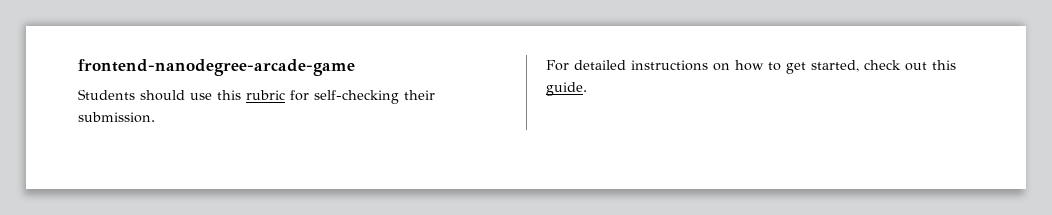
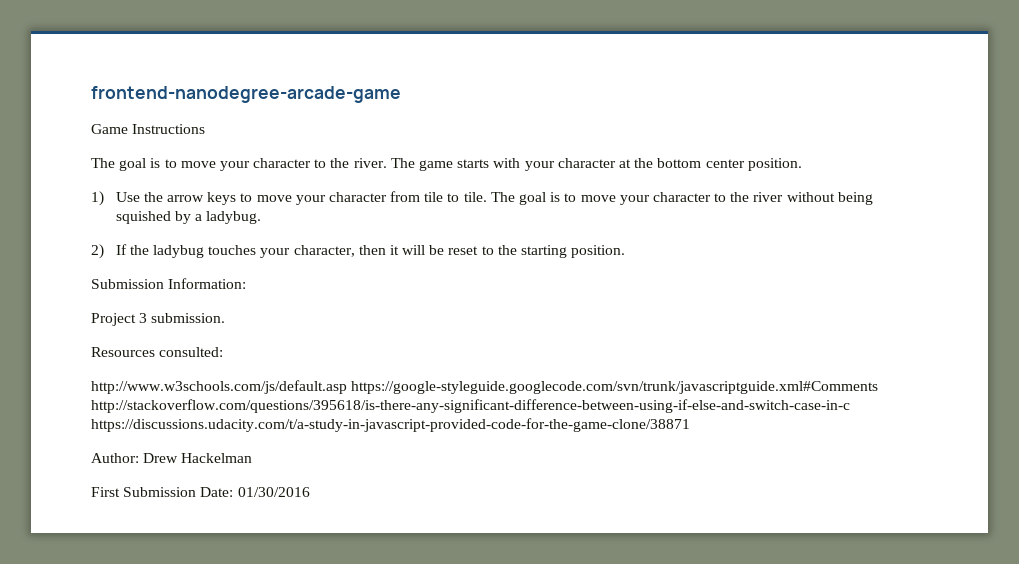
[78,89,435,104] [78,112,155,123] [546,60,956,74] [546,82,587,96] Students should use this rubric for self-checking their submission. // For detailed instructions on how to get started, check out this guide. -> [91,124,206,134] [91,158,802,171] [91,191,873,206] [115,211,262,224] [91,244,626,259] [91,278,247,289] [91,313,226,326] [91,347,224,357] [91,380,879,394] [91,399,850,413] [91,418,690,432] [91,453,253,463] [91,487,310,497] Game Instructions // The goal is to move your character to the river. The game starts with your character at the bottom center position. // 1) Use the arrow keys to move your character from tile to tile. The goal is to move your character to the river without being squished by a ladybug. // 2) If the ladybug touches your character, then it will be reset to the starting position. // Submission Information: // Project 3 submission. // Resources consulted: // http://www.w3schools.com/js/default.asp https://google-styleguide.googlecode.com/svn/trunk/javascriptguide.xml#Comments http://stackoverflow.com/questions/395618/is-there-any-significant-difference-between-using-if-else-and-switch-case-in-c https://discussions.udacity.com/t/a-study-in-javascript-provided-code-for-the-game-clone/38871 // Author: Drew Hackelman // First Submission Date: 01/30/2016

